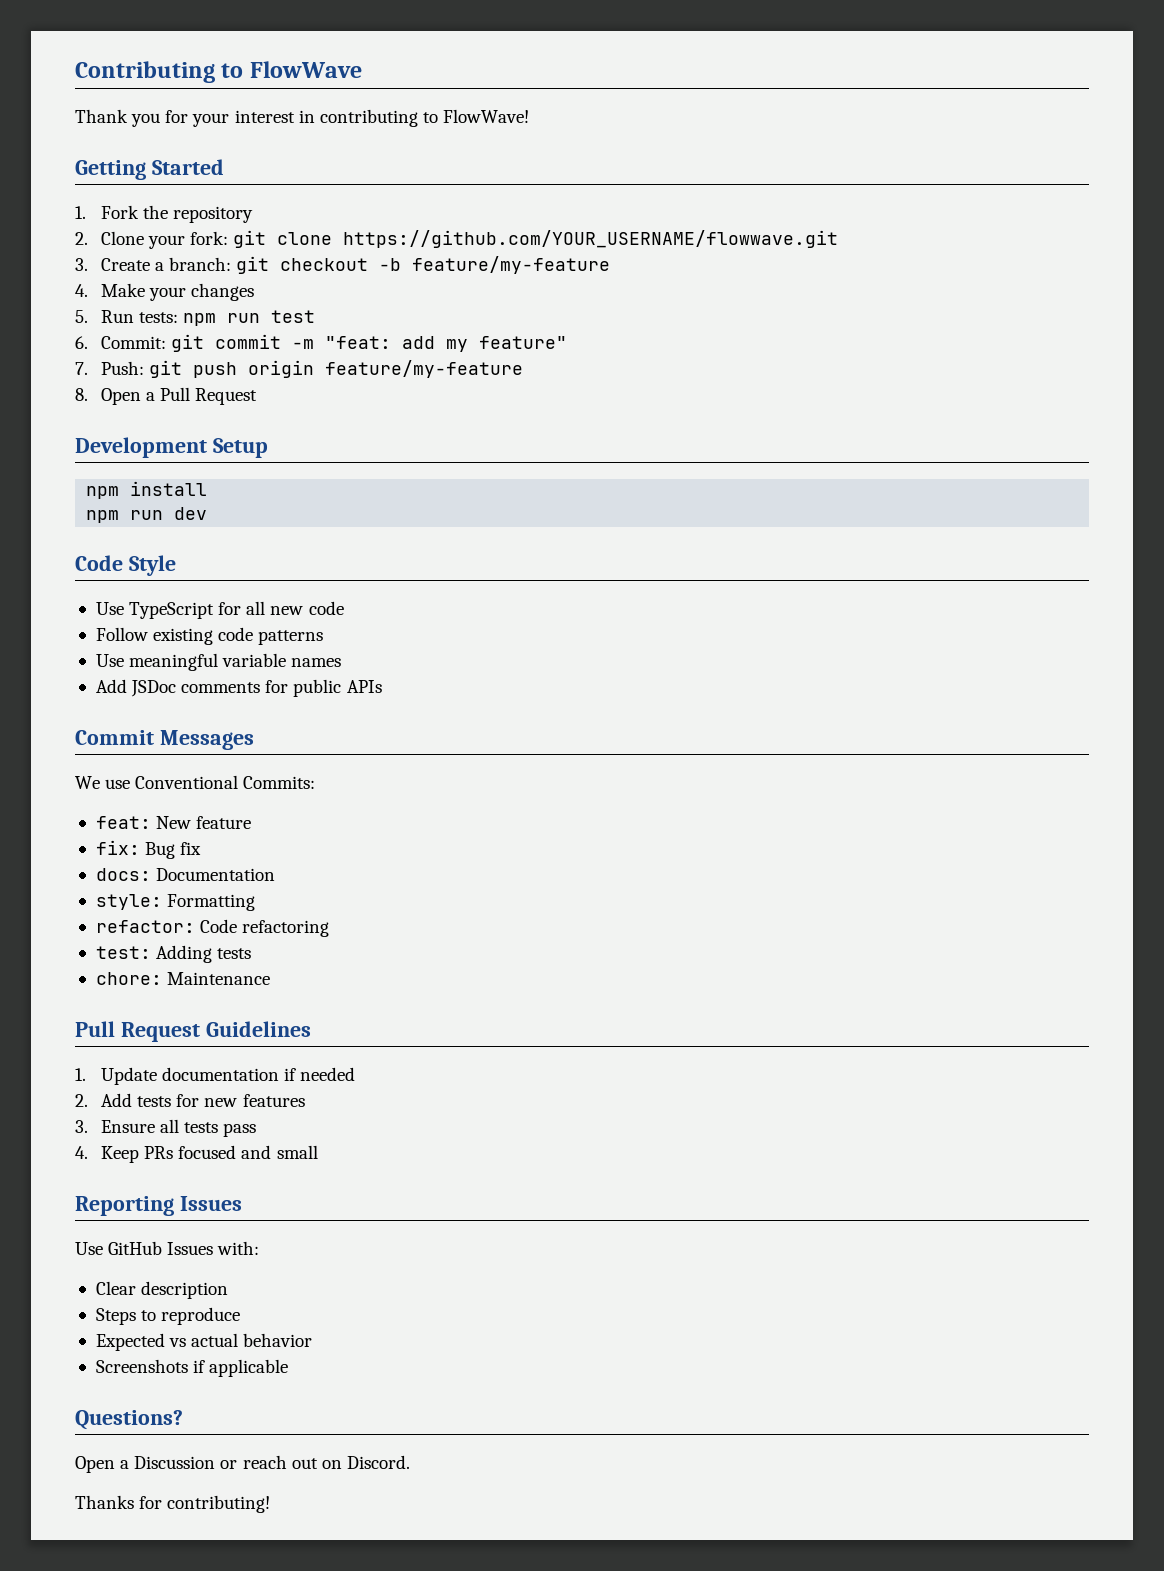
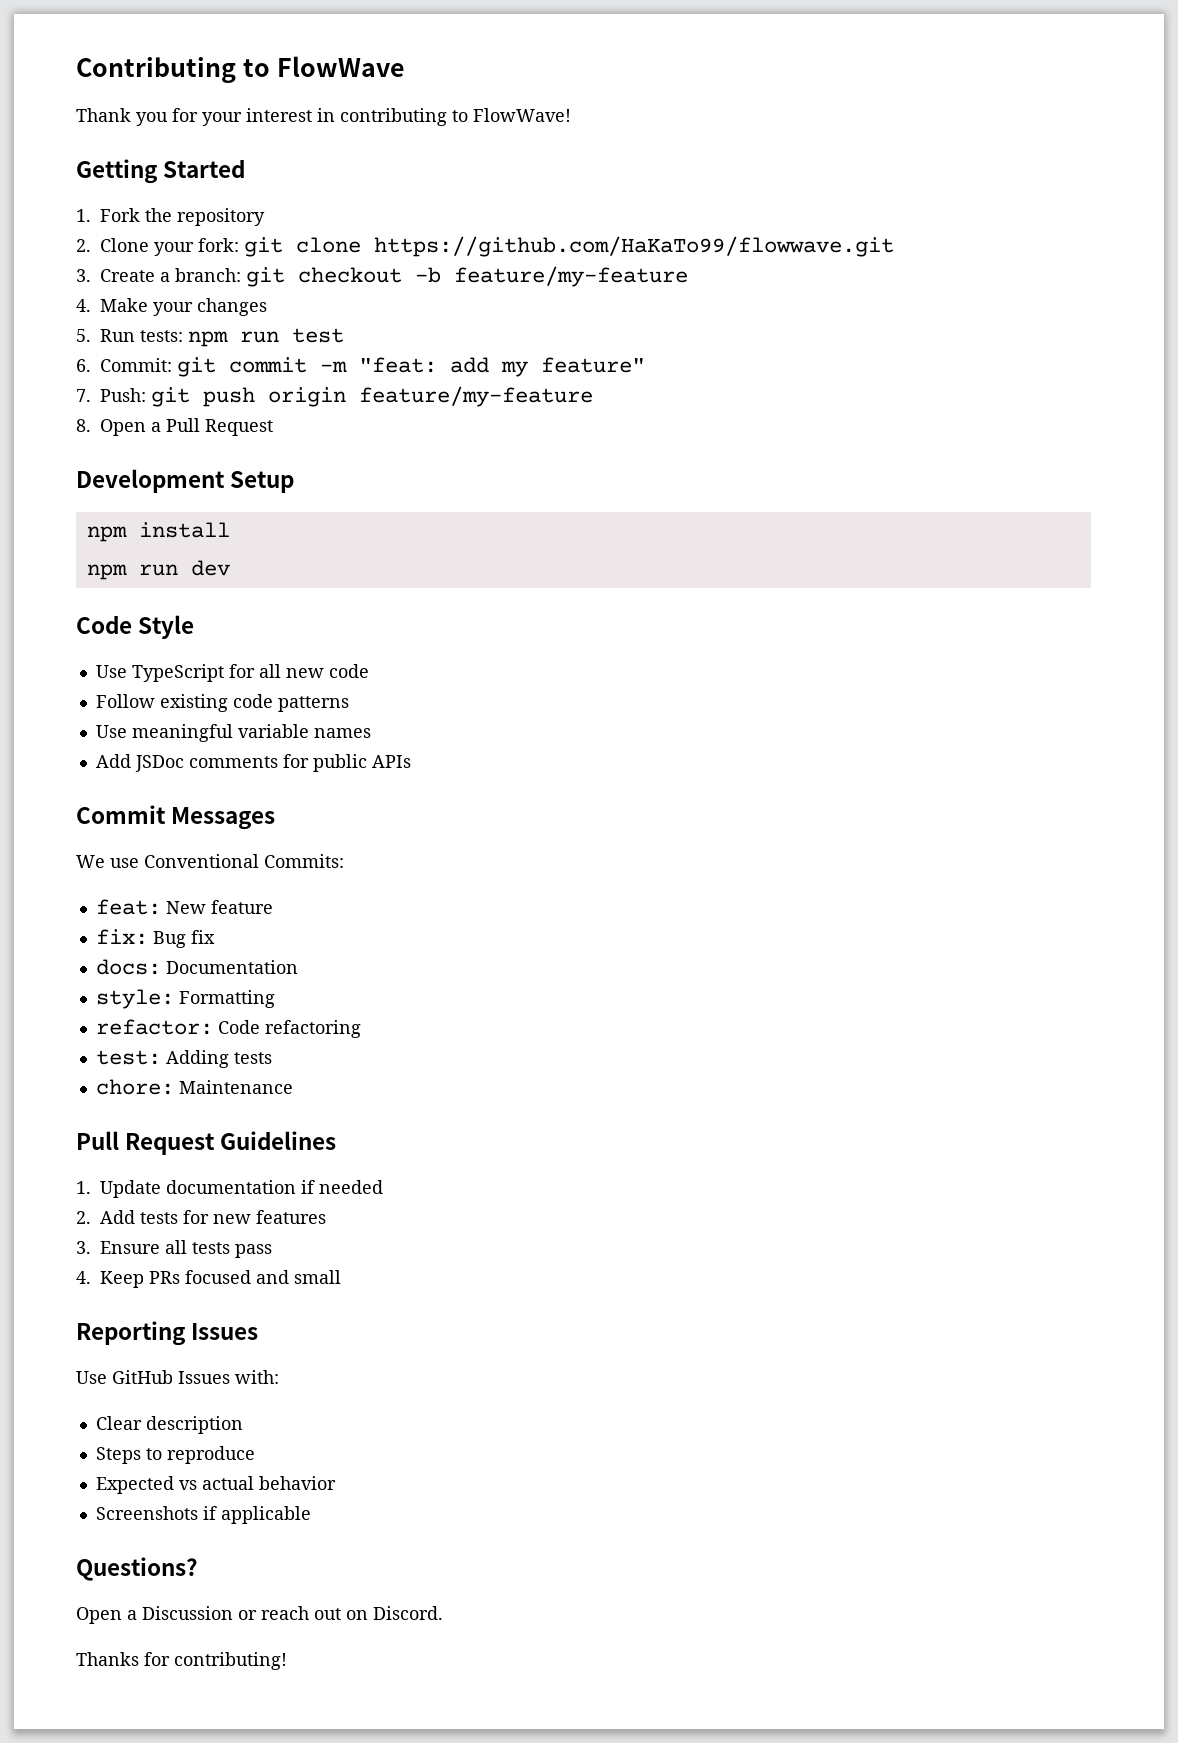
[343,230,839,248] https://github.com/YOUR_USERNAME/flowwave.git -> [374,236,894,257] https://github.com/HaKaTo99/flowwave.git

